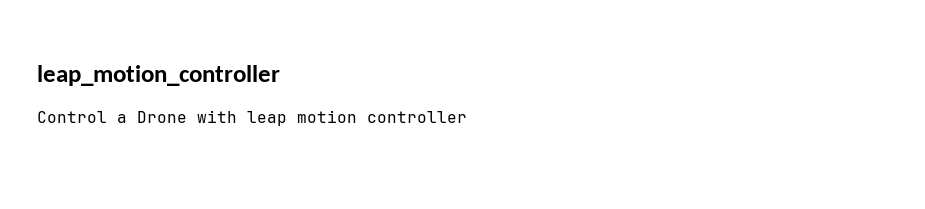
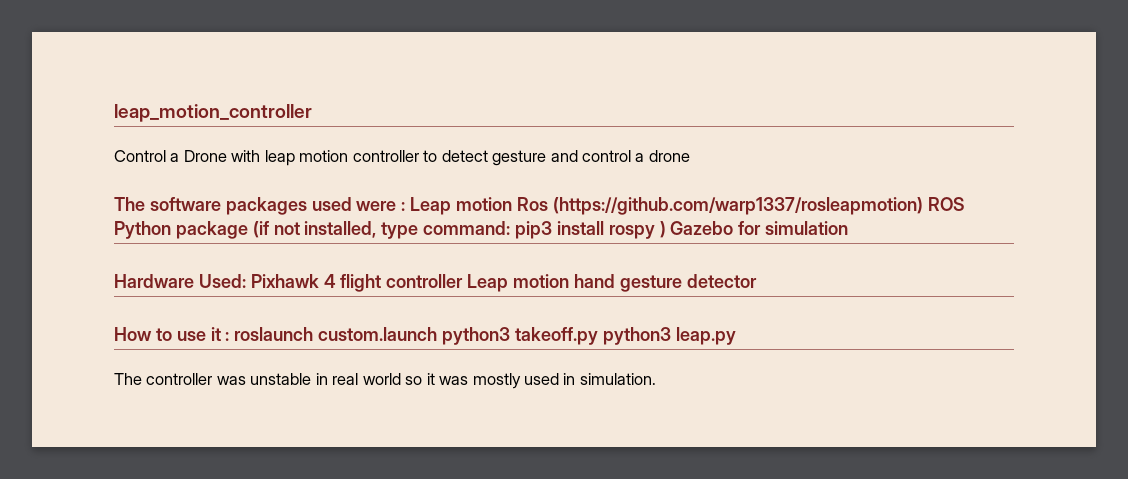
(467, 117) none -> [423,150,690,166] [114,197,965,215] [114,221,849,239] [114,274,757,292] [114,327,736,345] [114,373,656,389] to detect gesture and control a drone // The software packages used were : Leap motion Ros (https://github.com/warp1337/rosleapmotion) ROS Python package (if not installed, type command: pip3 install rospy ) Gazebo for simulation // Hardware Used: Pixhawk 4 flight controller Leap motion hand gesture detector // How to use it : roslaunch custom.launch python3 takeoff.py python3 leap.py // The controller was unstable in real world so it was mostly used in simulation.

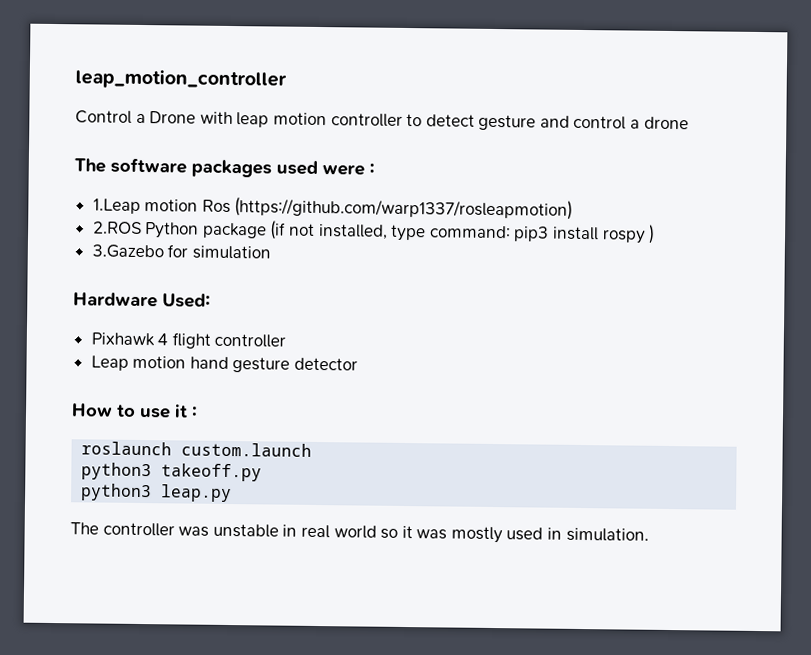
[410,197,452,215] Leap -> [92,198,141,214] // 1.Leap
[927,197,965,211] ROS -> [92,221,142,234] // 2.ROS
[670,221,734,235] Gazebo -> [91,244,164,259] // 3.Gazebo
(246, 281) none -> (211, 300) //
(464, 281) none -> (287, 340) //
(230, 336) none -> (198, 412) //
(438, 334) none -> (313, 449) //
(598, 336) none -> (263, 472) //

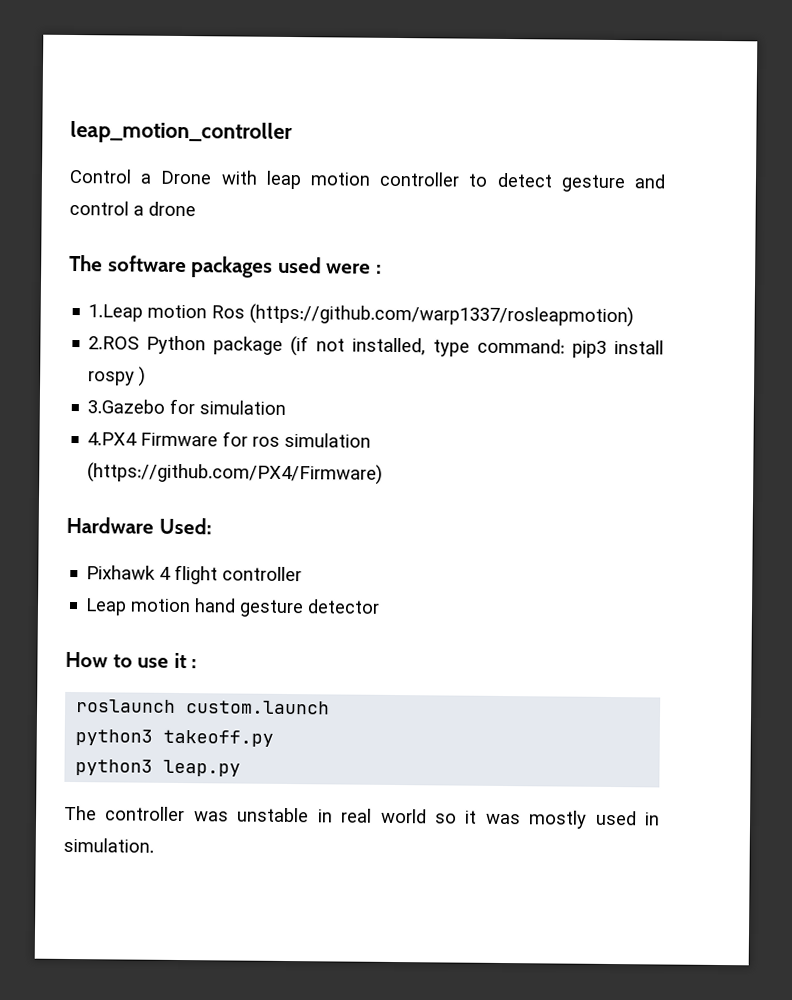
(271, 252) none -> [87,431,372,448] [87,462,384,485] // 4.PX4 Firmware for ros simulation (https://github.com/PX4/Firmware)

